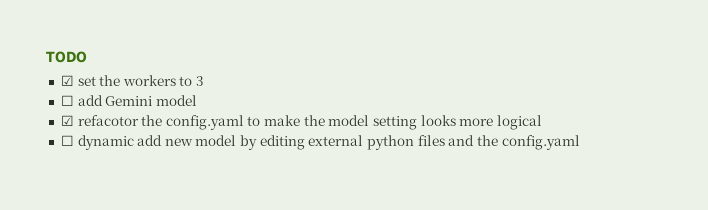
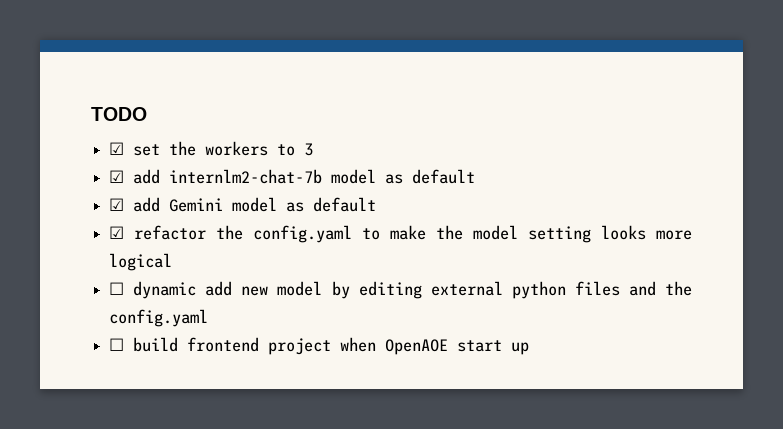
[60,95,74,106] ☐ -> [109,169,476,184] [109,198,125,211] ☑ add internlm2-chat-7b model as default // ☑
[60,115,139,126] // ☑ refacotor -> [286,197,377,212] [109,225,207,240] as default // ☑ refactor
(580, 142) none -> [109,337,530,355] // ☐ build frontend project when OpenAOE start up

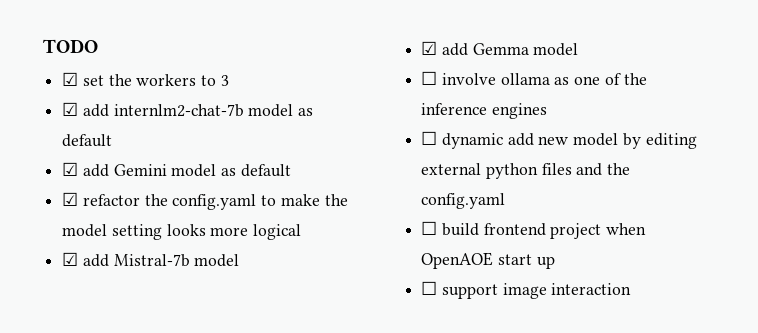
(173, 262) none -> [62,252,240,267] [421,41,579,56] [421,71,647,85] [421,103,547,119] // ☑ add Mistral-7b model // ☑ add Gemma model // ☐ involve ollama as one of the inference engines
(530, 348) none -> [421,281,632,299] // ☐ support image interaction

